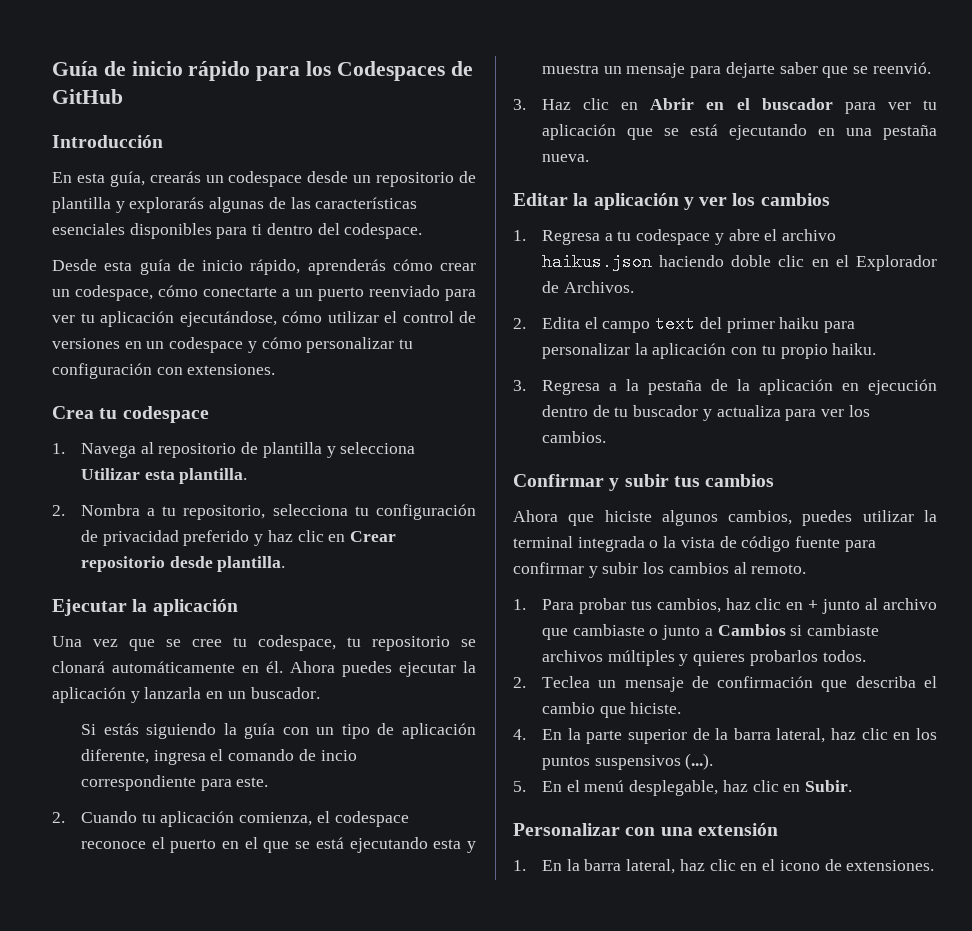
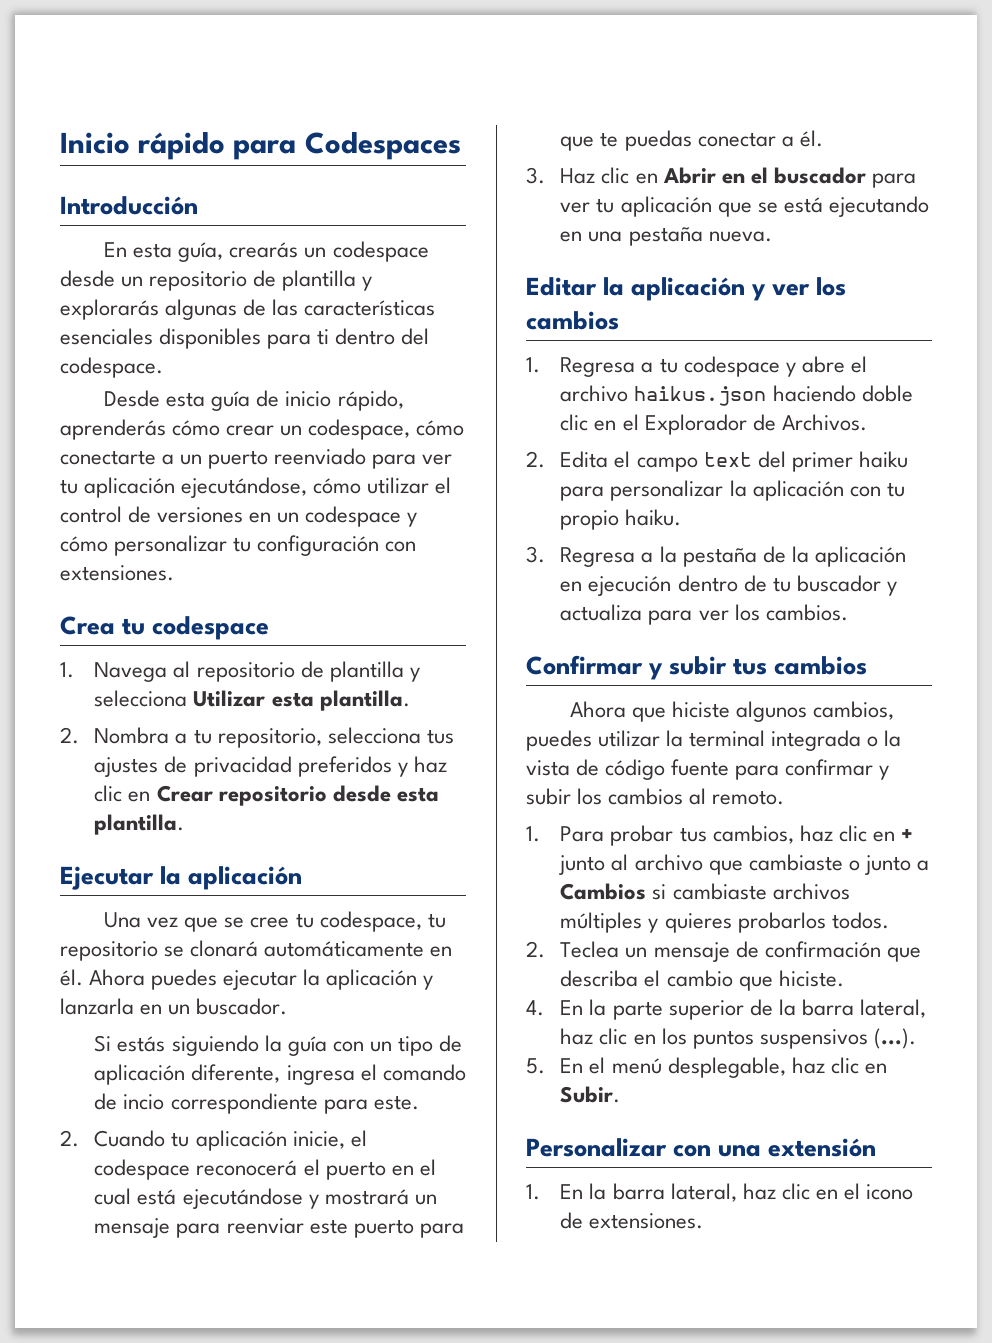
[52,61,183,76] Guía de inicio -> [60,132,130,154] Inicio
[306,61,332,76] los -> (297, 150) none
[450,61,473,76] [52,89,123,104] de GitHub -> (461, 146) none
[354,504,476,520] tu configuración -> [426,729,454,744] [94,757,159,777] tus ajustes
[183,530,250,546] preferido -> [297,756,392,777] preferidos
(213, 562) none -> [396,787,439,802] esta
[239,812,313,826] comienza, -> [292,1131,345,1149] inicie,
[80,841,146,849] reconoce -> [196,1160,298,1176] reconocerá
[263,837,476,853] [541,62,931,78] que se está ejecutando esta y muestra un mensaje para dejarte saber que se reenvió. -> [94,1188,437,1209] [94,1218,464,1238] [560,130,823,151] cual está ejecutándose y mostrará un mensaje para reenviar este puerto para que te puedas conectar a él.

